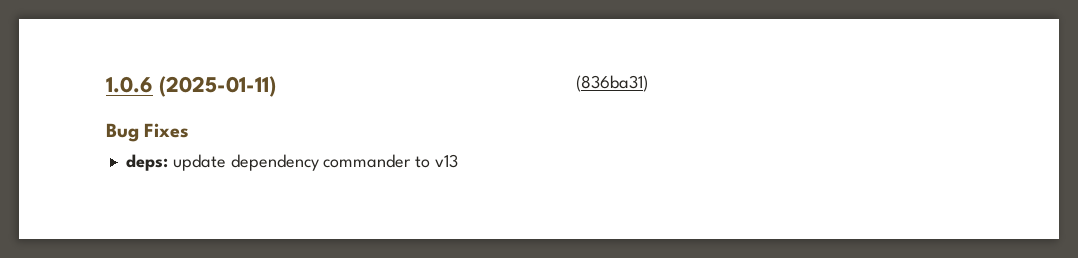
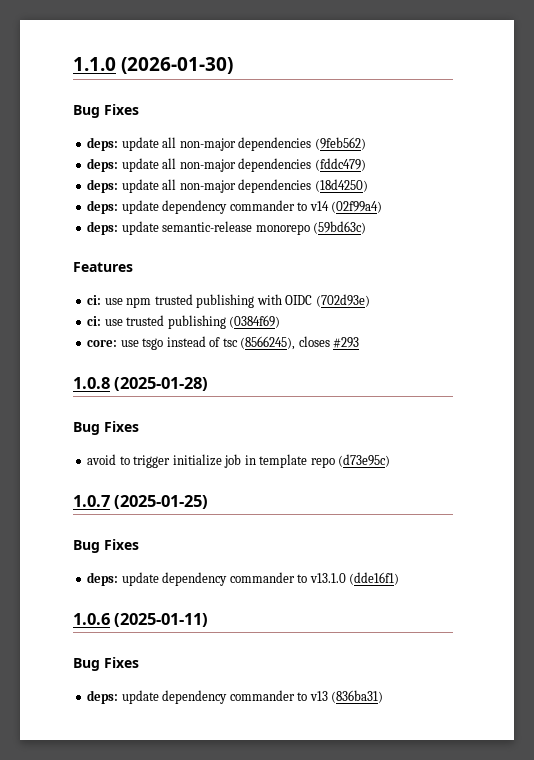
(106, 84) none -> [73,57,234,74] [73,104,139,118] [87,137,366,151] [87,158,366,172] [87,179,368,193] [87,200,383,214] [87,221,367,235] [73,262,133,272] [87,294,370,308] [87,315,281,329] [87,336,360,350] [73,377,209,391] [73,421,139,435] [87,454,391,468] [73,495,209,509] [73,539,139,553] [87,572,400,586] 1.1.0 (2026-01-30) // Bug Fixes // deps: update all non-major dependencies (9feb562) // deps: update all non-major dependencies (fddc479) // deps: update all non-major dependencies (18d4250) // deps: update dependency commander to v14 (02f99a4) // deps: update semantic-release monorepo (59bd63c) // Features // ci: use npm trusted publishing with OIDC (702d93e) // ci: use trusted publishing (0384f69) // core: use tsgo instead of tsc (8566245), closes #293 // 1.0.8 (2025-01-28) // Bug Fixes // avoid to trigger initialize job in template repo (d73e95c) // 1.0.7 (2025-01-25) // Bug Fixes // deps: update dependency commander to v13.1.0 (dde16f1) //

